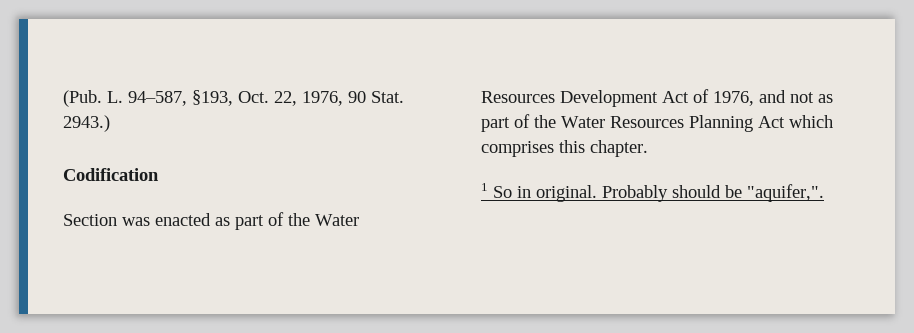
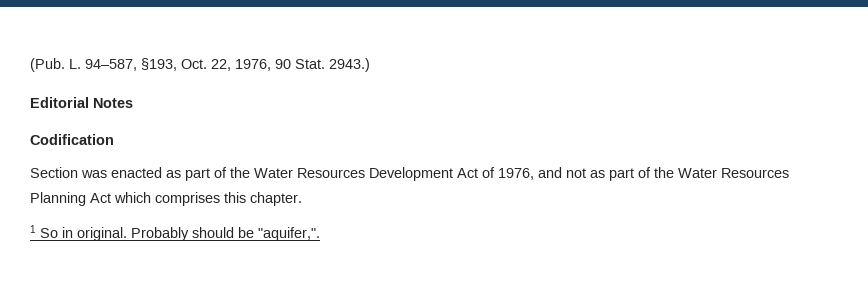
(110, 123) none -> [30,97,133,108] // Editorial Notes

